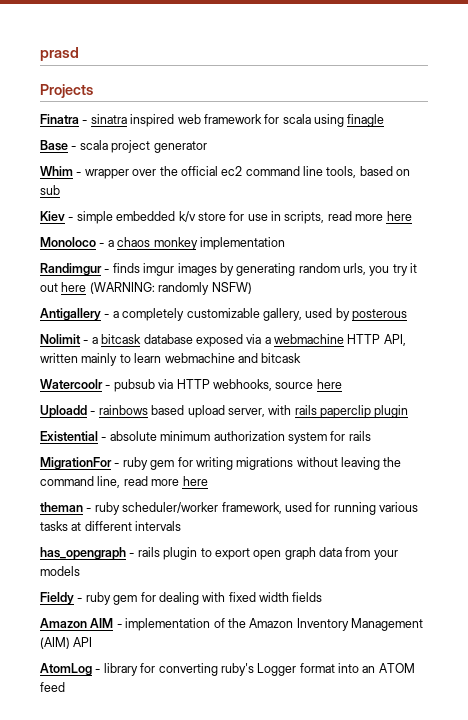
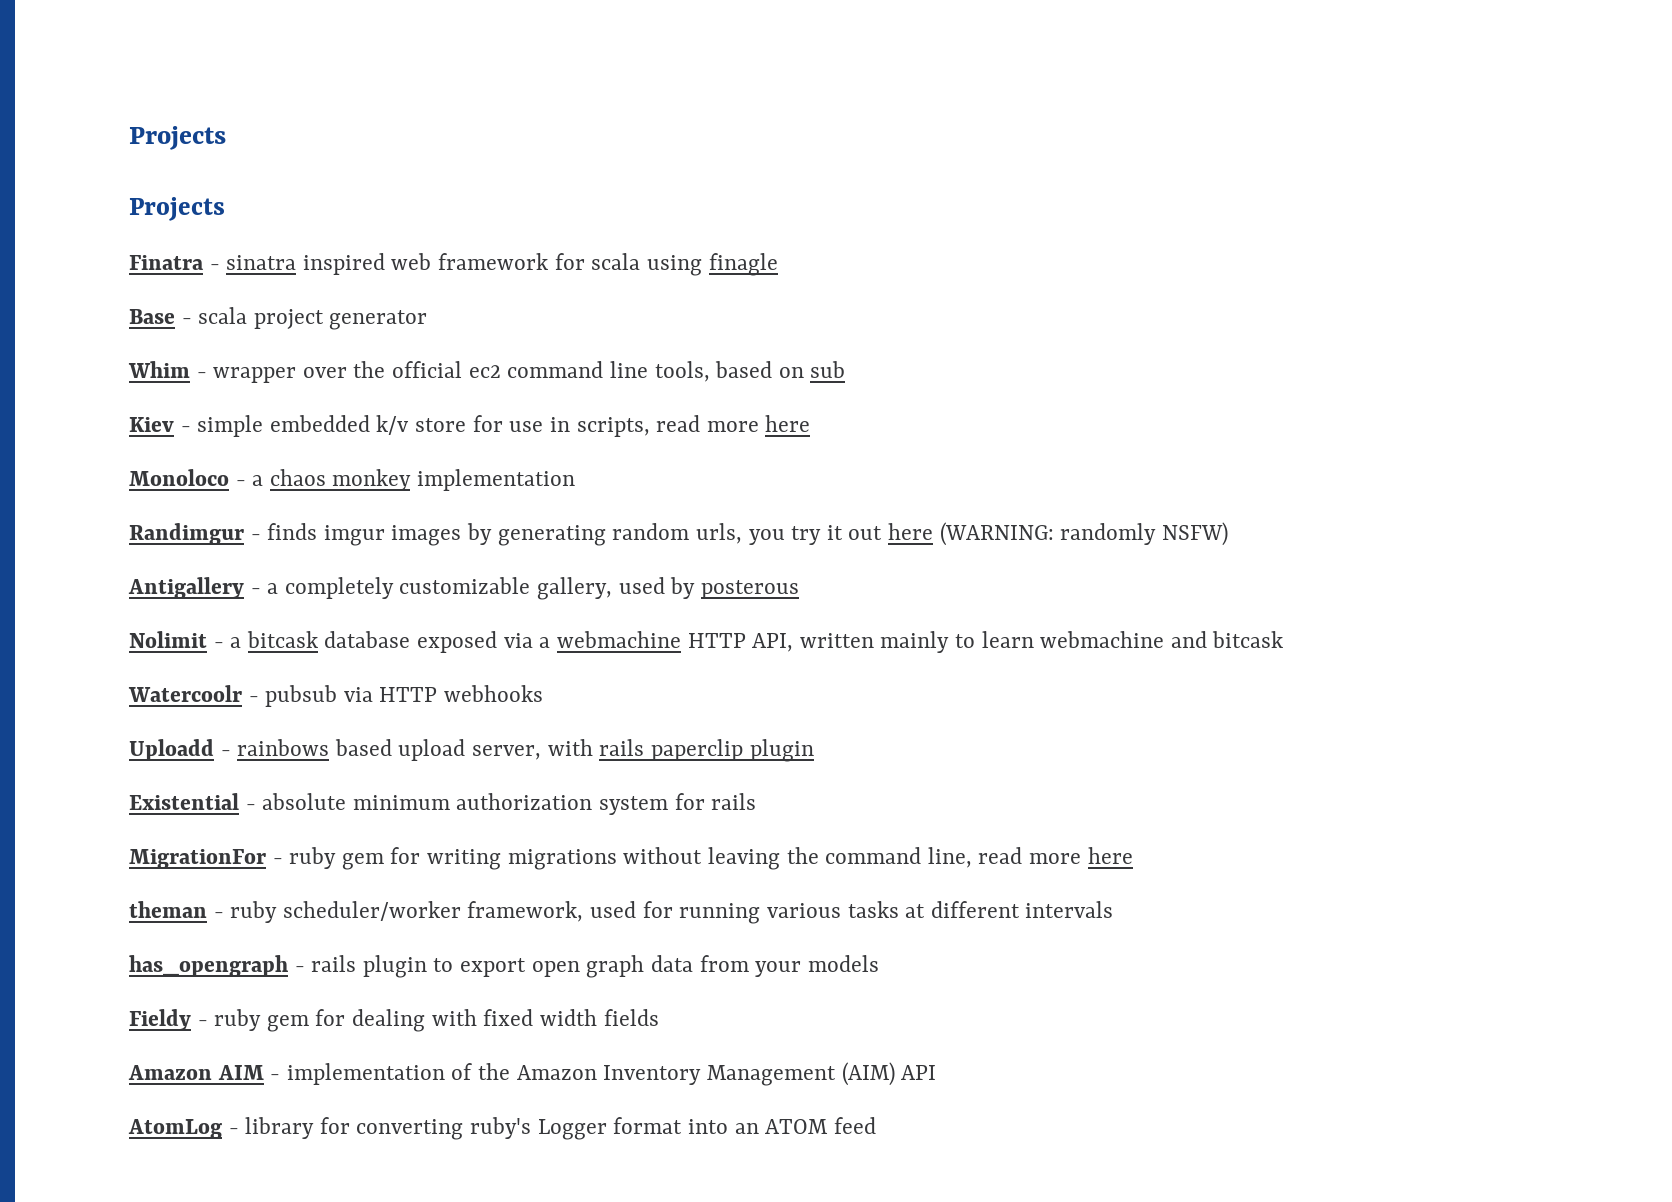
[40,47,79,61] prasd -> [129,126,226,150] Projects
[212,379,342,391] webhooks, source here -> [444,685,544,702] webhooks

